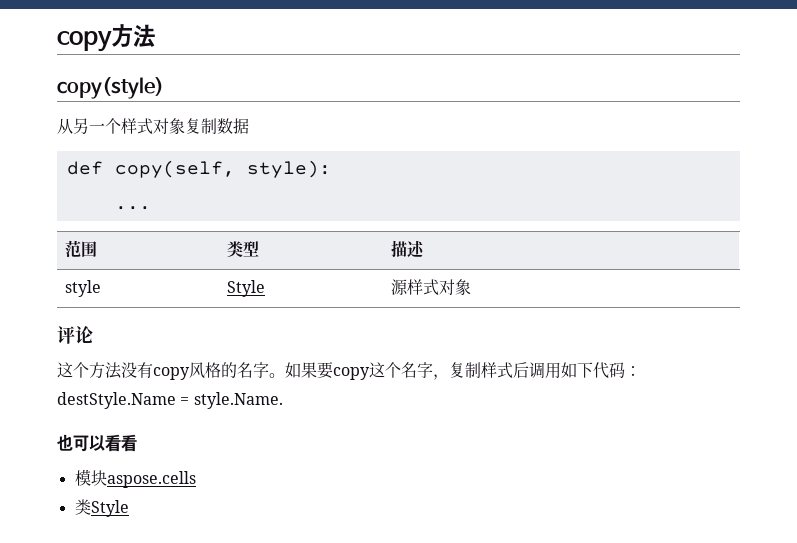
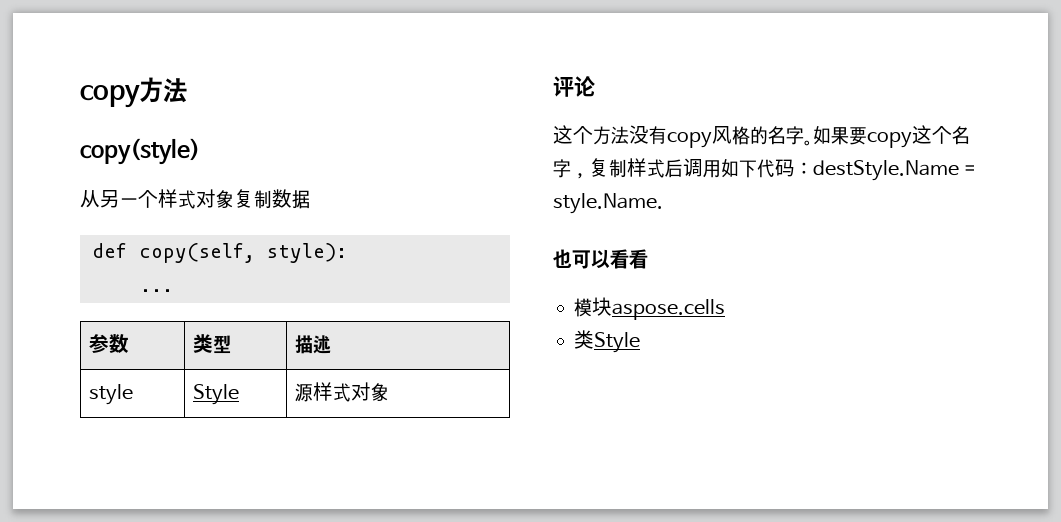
[65,240,98,258] 范围 -> [88,334,129,353] 参数

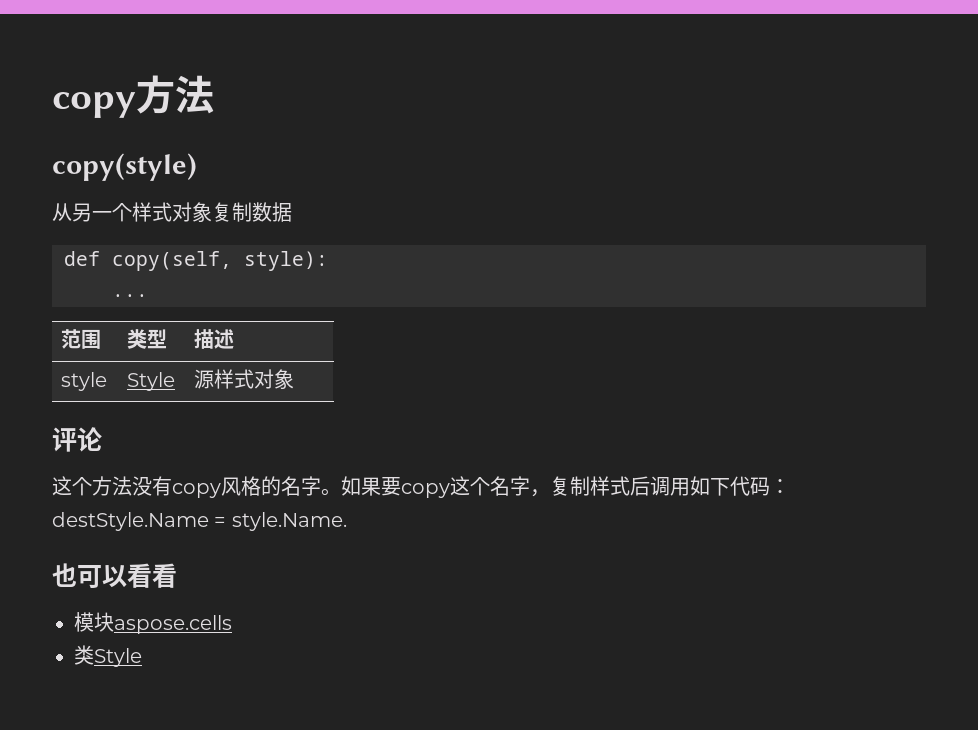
[88,334,129,353] 参数 -> [61,329,102,349] 范围

